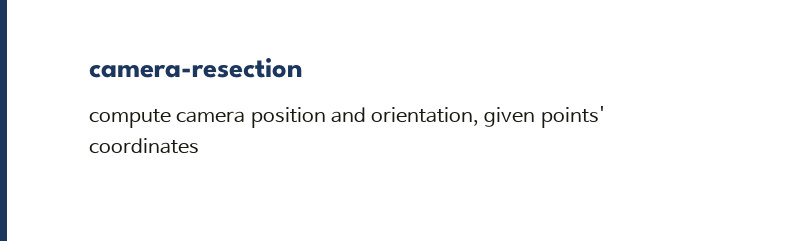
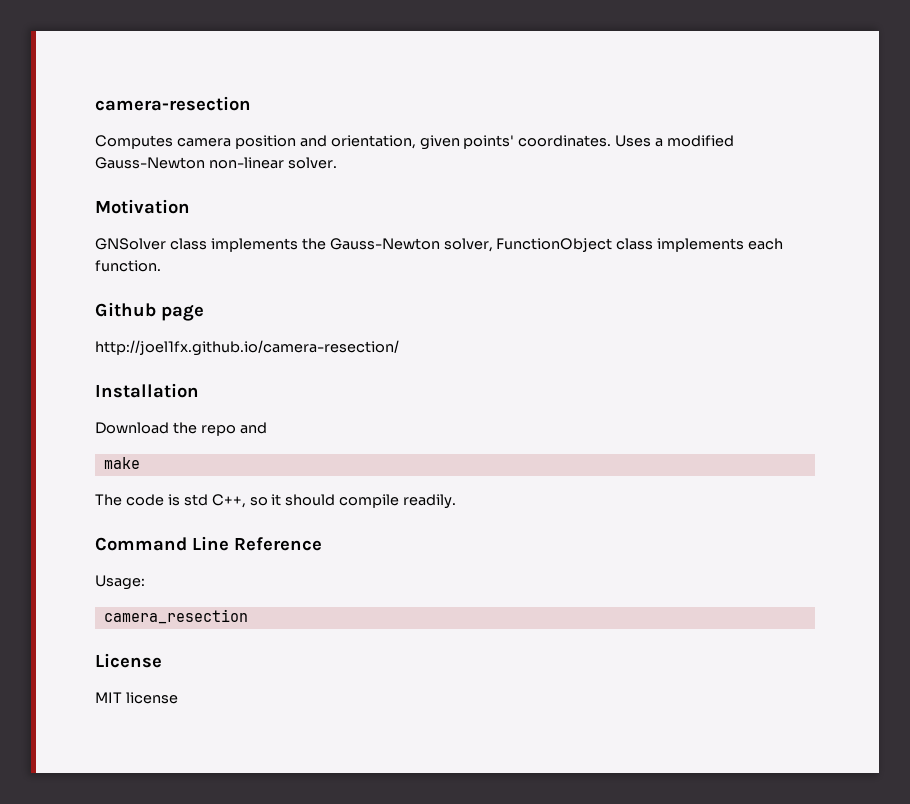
[89,109,171,128] compute -> [95,135,173,149] Computes
[89,138,199,154] coordinates -> [518,135,735,147] [95,157,337,169] [95,199,190,214] [95,238,784,252] [95,260,161,272] [95,302,204,321] [95,340,399,356] [95,383,199,398] [95,422,267,436] [103,457,140,469] [95,494,457,509] [95,536,322,551] [95,575,145,590] [103,609,248,624] [95,653,162,668] [95,692,178,704] coordinates. Uses a modified Gauss-Newton non-linear solver. // Motivation // GNSolver class implements the Gauss-Newton solver, FunctionObject class implements each function. // Github page // http://joel1fx.github.io/camera-resection/ // Installation // Download the repo and // make // The code is std C++, so it should compile readily. // Command Line Reference // Usage: // camera_resection // License // MIT license

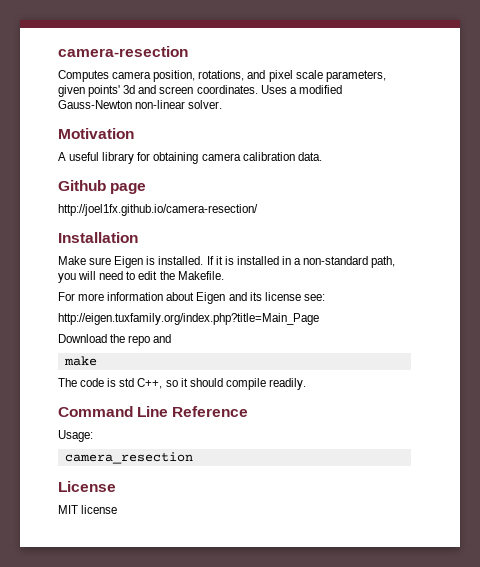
[234,135,515,150] position and orientation, given points' -> [153,70,386,82] [58,85,194,97] position, rotations, and pixel scale parameters, given points' 3d and screen
[95,238,784,252] [95,260,161,272] [95,302,204,321] [95,340,399,356] [95,383,199,398] GNSolver class implements the Gauss-Newton solver, FunctionObject class implements each function. // Github page // http://joel1fx.github.io/camera-resection/ // Installation -> [58,152,322,164] [58,180,147,194] [58,204,258,216] [58,232,138,243] [58,256,396,268] [58,271,224,283] [58,292,325,304] [58,313,319,325] A useful library for obtaining camera calibration data. // Github page // http://joel1fx.github.io/camera-resection/ // Installation // Make sure Eigen is installed. If it is installed in a non-standard path, you will need to edit the Makefile. // For more information about Eigen and its license see: // http://eigen.tuxfamily.org/index.php?title=Main_Page

